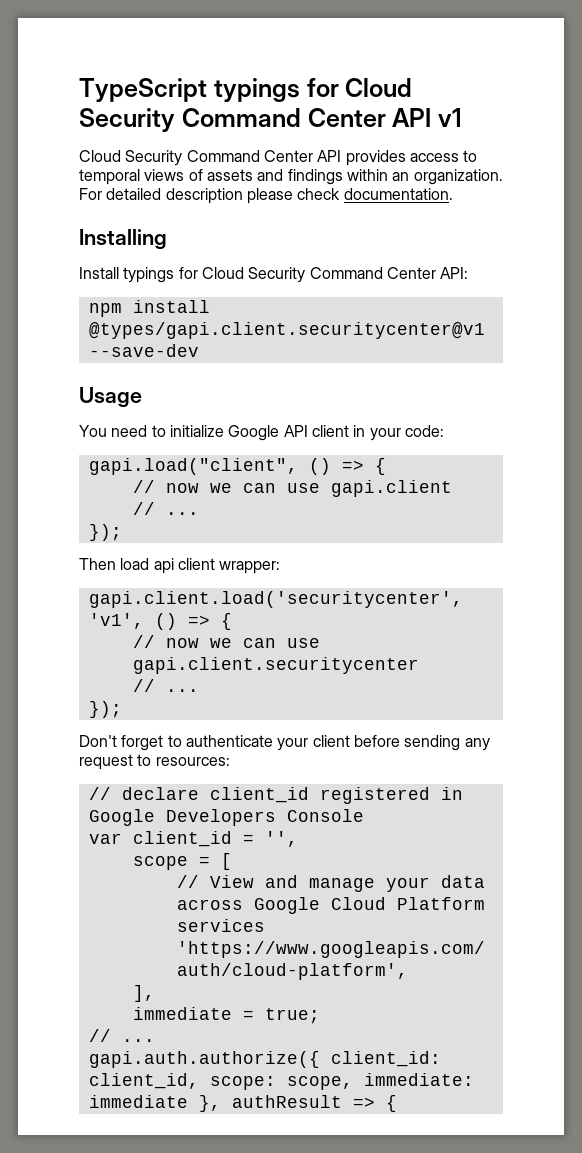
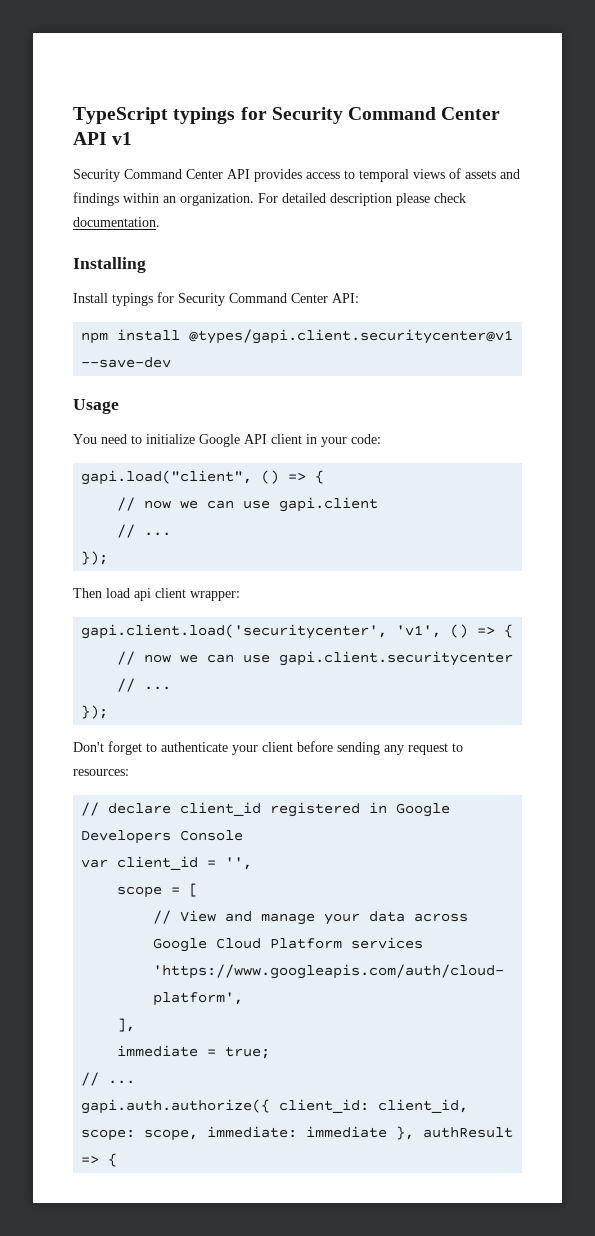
[345,78,413,97] Cloud -> (267, 113) none
[79,150,121,162] Cloud -> (133, 138) none
[201,267,244,279] Cloud -> (174, 297) none

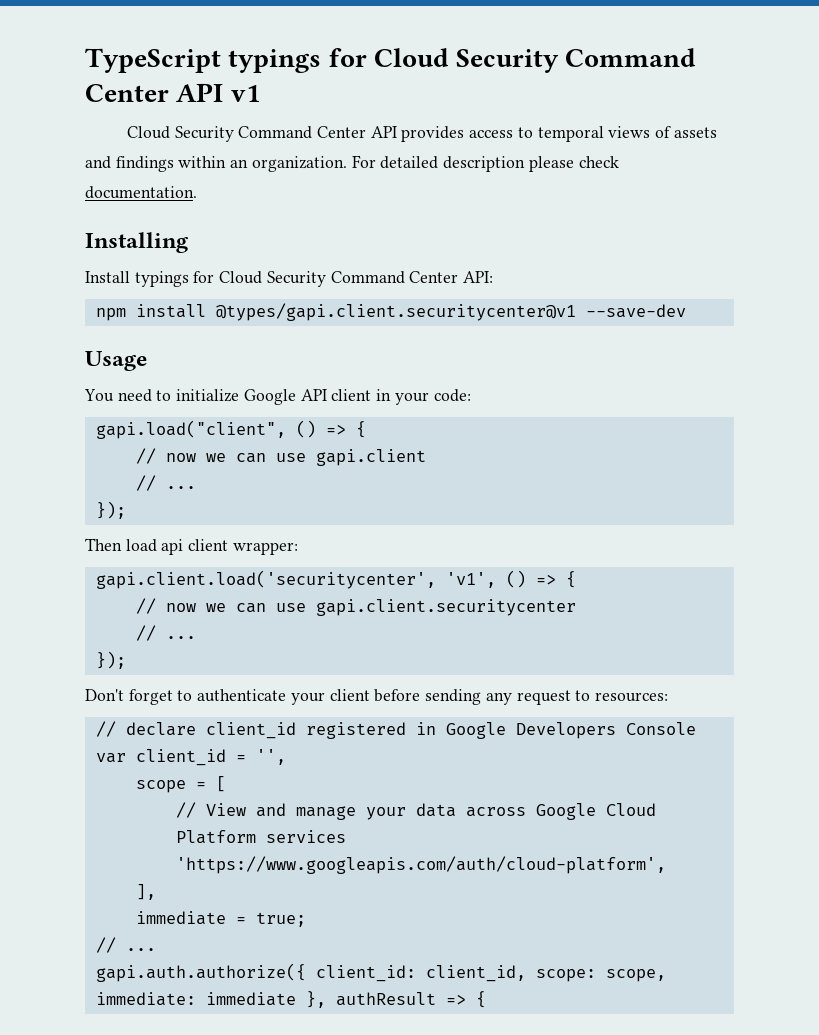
(267, 113) none -> [374,48,450,67] Cloud
(133, 138) none -> [126,126,170,139] Cloud
(174, 297) none -> [219,271,263,284] Cloud

